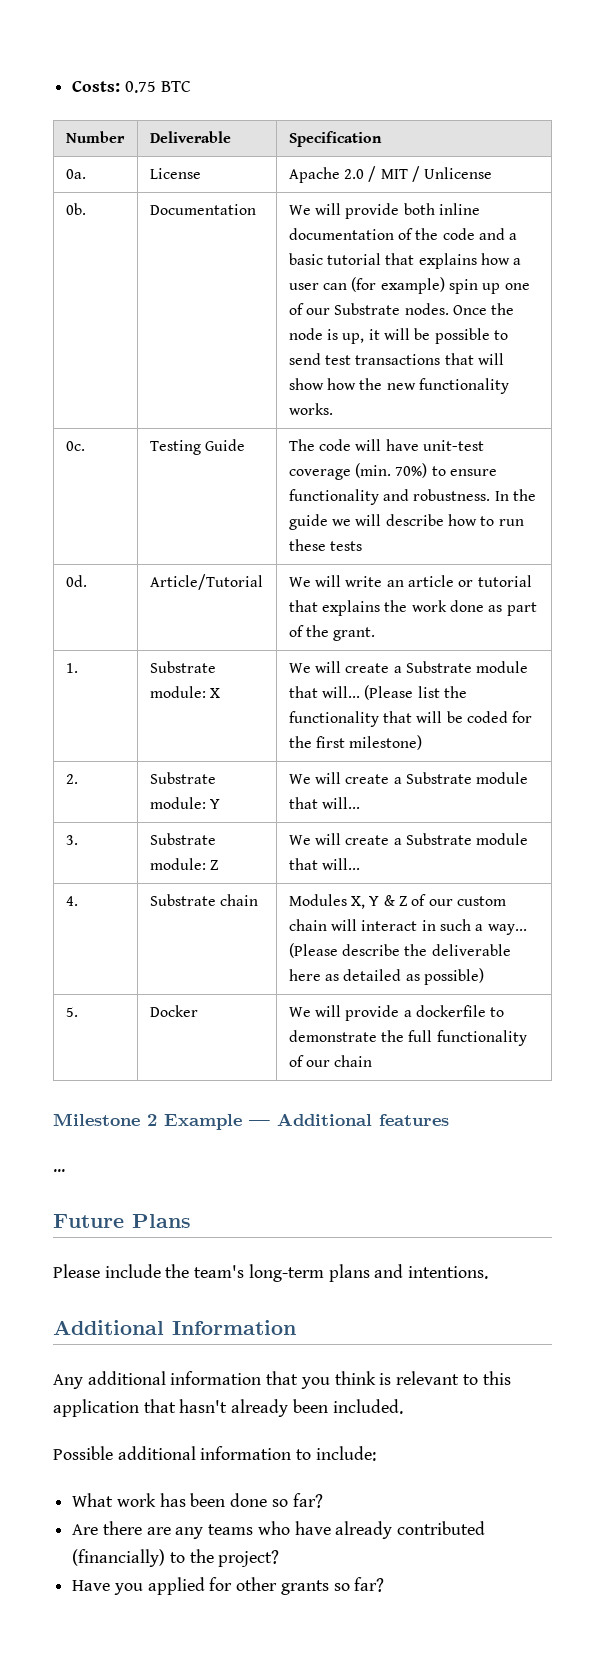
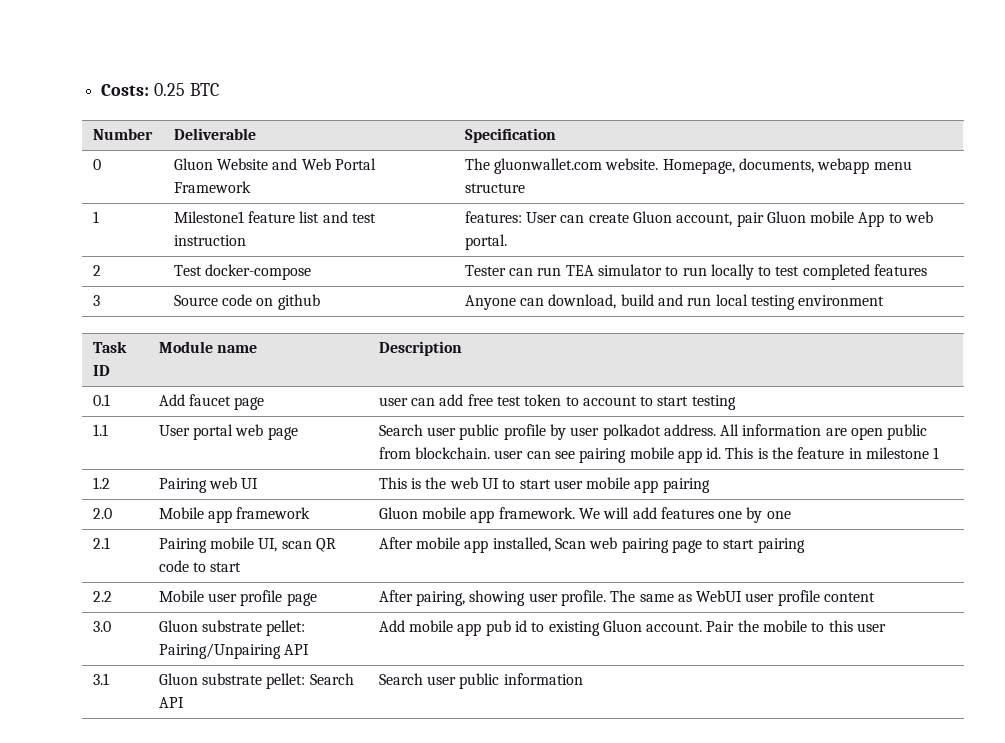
[124,81,156,93] 0.75 -> [153,83,185,96] 0.25
[65,169,86,179] [149,168,201,179] [288,166,493,183] [65,203,86,215] [149,204,256,215] [288,203,480,219] [288,228,518,240] [288,253,522,269] [288,277,530,294] [288,303,515,315] [288,328,508,344] [288,353,504,365] [288,378,509,394] [288,403,333,415] [65,441,85,451] [149,439,245,455] [288,439,484,451] [288,463,497,480] [288,489,536,505] [288,514,524,530] [288,539,362,551] [65,575,87,587] [149,574,263,590] [288,575,532,587] [288,600,537,616] [288,625,376,641] [65,663,78,673] [149,661,216,673] [149,686,220,698] [288,661,529,673] [288,685,467,700] [288,711,533,727] [288,735,423,750] [65,774,78,784] [149,772,216,784] [149,797,220,809] [288,772,529,784] [288,797,360,809] [65,835,78,845] [149,833,216,845] [149,858,218,870] [288,833,529,845] [288,858,360,870] [65,896,78,906] [149,894,258,906] [288,894,506,909] [288,919,527,935] [288,943,511,958] [288,968,484,985] [65,1007,78,1017] [149,1005,198,1017] [288,1005,505,1021] [288,1030,527,1046] [288,1055,373,1067] [53,1113,449,1130] [53,1169,65,1172] [53,1214,191,1228] [53,1264,489,1282] [53,1320,296,1335] [53,1371,511,1389] [53,1399,403,1417] [53,1446,376,1461] [72,1493,323,1508] [72,1521,486,1539] [72,1549,280,1567] [72,1577,385,1595] 0a. | License | Apache 2.0 / MIT / Unlicense // 0b. | Documentation | We will provide both inline documentation of the code and a basic tutorial that explains how a user can (for example) spin up one of our Substrate nodes. Once the node is up, it will be possible to send test transactions that will show how the new functionality works. // 0c. | Testing Guide | The code will have unit-test coverage (min. 70%) to ensure functionality and robustness. In the guide we will describe how to run these tests // 0d. | Article/Tutorial | We will write an article or tutorial that explains the work done as part of the grant. // 1. | Substrate module: X | We will create a Substrate module that will... (Please list the functionality that will be coded for the first milestone) // 2. | Substrate module: Y | We will create a Substrate module that will... // 3. | Substrate module: Z | We will create a Substrate module that will... // 4. | Substrate chain | Modules X, Y & Z of our custom chain will interact in such a way... (Please describe the deliverable here as detailed as possible) // 5. | Docker | We will provide a dockerfile to demonstrate the full functionality of our chain // Milestone 2 Example — Additional features // ... // Future Plans // Please include the team's long-term plans and intentions. // Additional Information // Any additional information that you think is relevant to this application that hasn't already been included. // Possible additional information to include: // What work has been done so far? // Are there are any teams who have already contributed (financially) to the project? // Have you applied for other grants so far? -> [92,159,101,170] [173,158,376,170] [173,181,251,193] [464,158,912,174] [464,183,525,193] [92,211,99,223] [173,211,376,223] [173,235,246,246] [464,211,934,227] [464,234,507,250] [92,265,101,276] [173,264,311,280] [464,264,928,280] [92,295,100,306] [173,294,320,310] [464,294,885,310] [92,341,127,353] [92,365,110,376] [158,341,257,353] [378,341,462,356] [92,394,110,406] [158,394,265,410] [378,394,736,410] [92,424,108,436] [158,424,298,440] [378,424,928,440] [378,447,940,463] [92,477,110,489] [158,477,259,493] [378,477,710,493] [92,508,112,519] [158,507,311,523] [378,507,791,523] [92,537,110,549] [158,537,336,553] [158,560,242,572] [378,537,805,553] [92,591,112,602] [158,590,317,606] [378,590,876,606] [92,621,111,632] [158,620,306,636] [158,643,309,659] [378,620,887,636] [92,673,109,685] [158,673,354,689] [158,697,184,708] [378,673,583,689] 0 | Gluon Website and Web Portal Framework | The gluonwallet.com website. Homepage, documents, webapp menu structure // 1 | Milestone1 feature list and test instruction | features: User can create Gluon account, pair Gluon mobile App to web portal. // 2 | Test docker-compose | Tester can run TEA simulator to run locally to test completed features // 3 | Source code on github | Anyone can download, build and run local testing environment // Task ID | Module name | Description // 0.1 | Add faucet page | user can add free test token to account to start testing // 1.1 | User portal web page | Search user public profile by user polkadot address. All information are open public from blockchain. user can see pairing mobile app id. This is the feature in milestone 1 // 1.2 | Pairing web UI | This is the web UI to start user mobile app pairing // 2.0 | Mobile app framework | Gluon mobile app framework. We will add features one by one // 2.1 | Pairing mobile UI, scan QR code to start | After mobile app installed, Scan web pairing page to start pairing // 2.2 | Mobile user profile page | After pairing, showing user profile. The same as WebUI user profile content // 3.0 | Gluon substrate pellet: Pairing/Unpairing API | Add mobile app pub id to existing Gluon account. Pair the mobile to this user // 3.1 | Gluon substrate pellet: Search API | Search user public information

